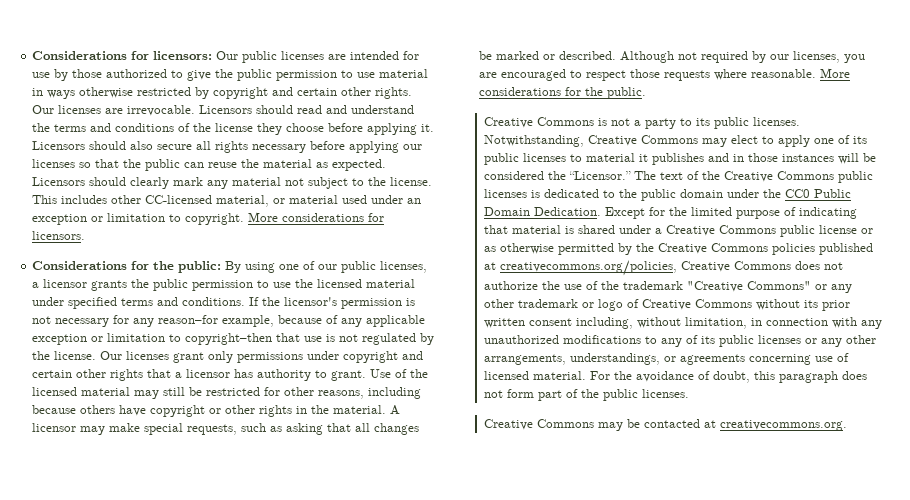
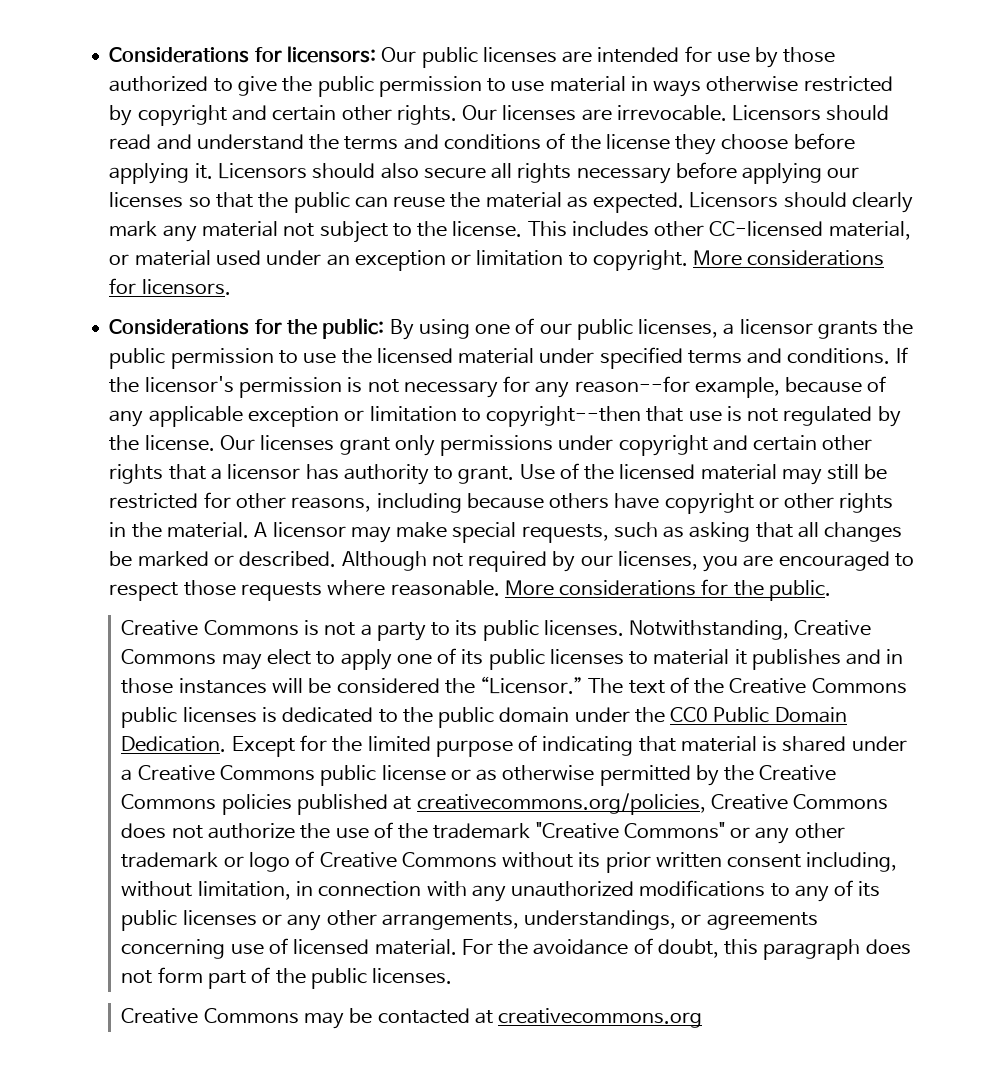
[158,315,219,324] reason–for -> [574,376,690,393] reason--for
[185,333,273,345] copyright–then -> [486,406,642,427] copyright--then
[719,420,847,431] creativecommons.org. -> [498,1008,703,1028] creativecommons.org

